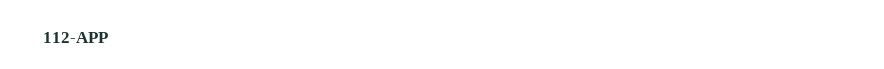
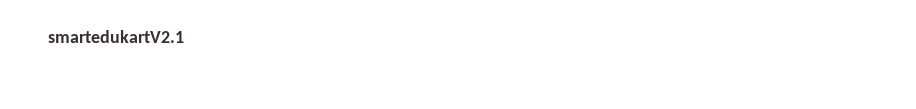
[43,32,108,43] 112-APP -> [48,30,184,43] smartedukartV2.1

